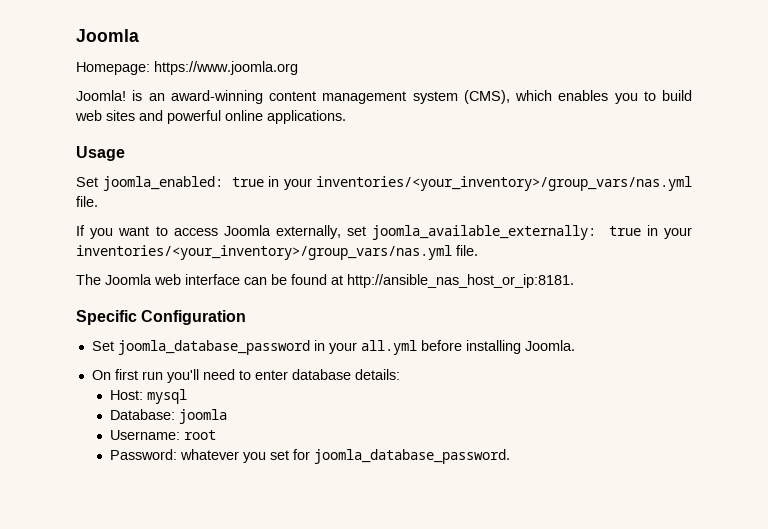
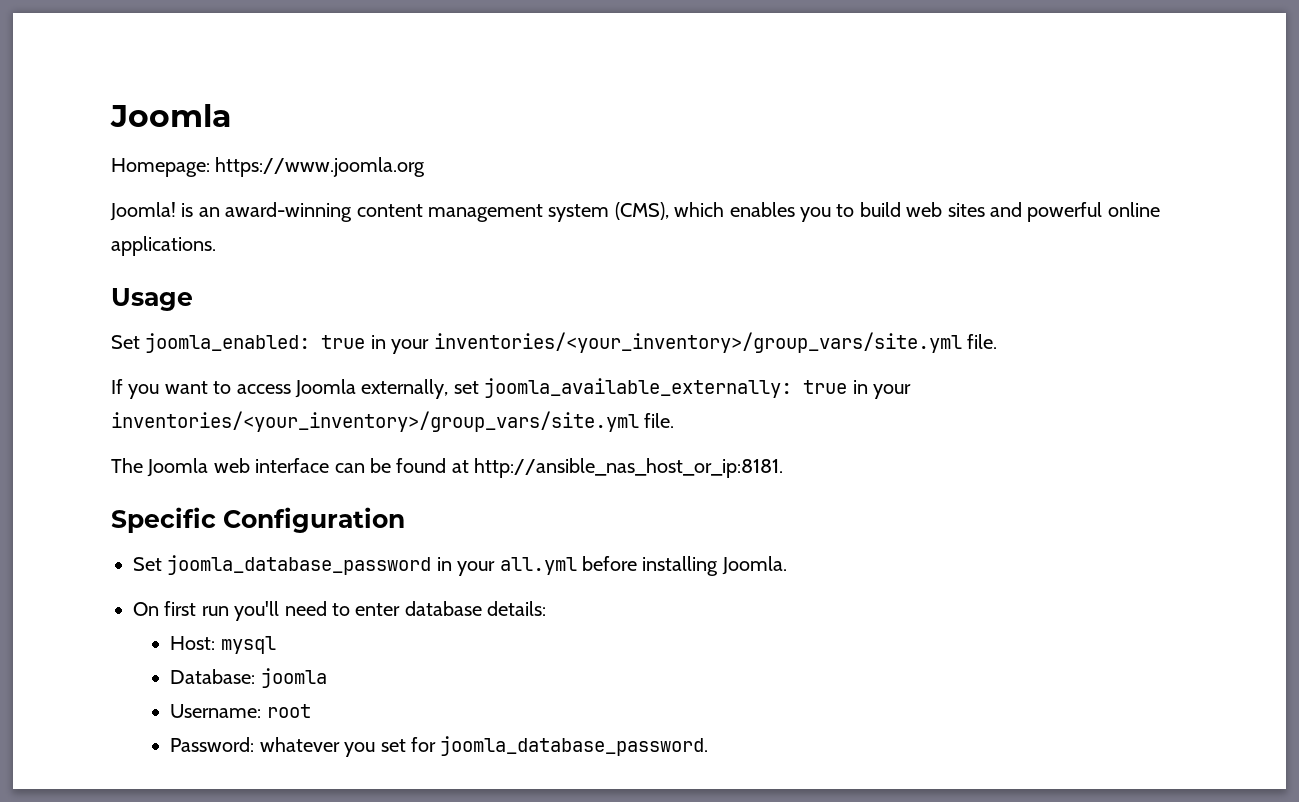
[316,176,692,191] inventories/<your_inventory>/group_vars/nas.yml -> [433,332,962,353] inventories/<your_inventory>/group_vars/site.yml
[76,245,452,260] inventories/<your_inventory>/group_vars/nas.yml -> [111,411,639,432] inventories/<your_inventory>/group_vars/site.yml

